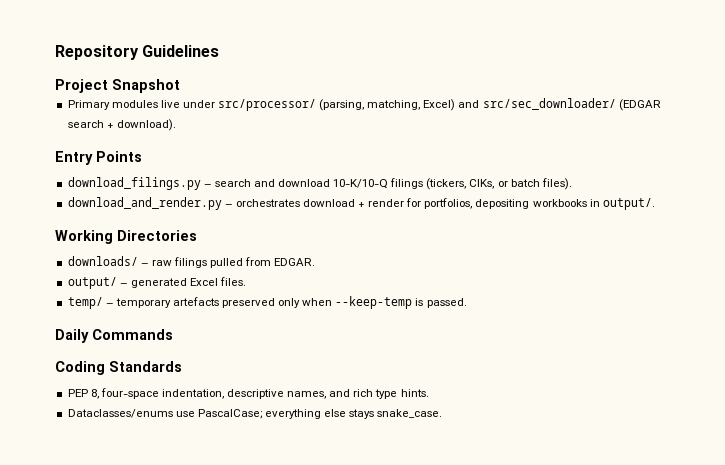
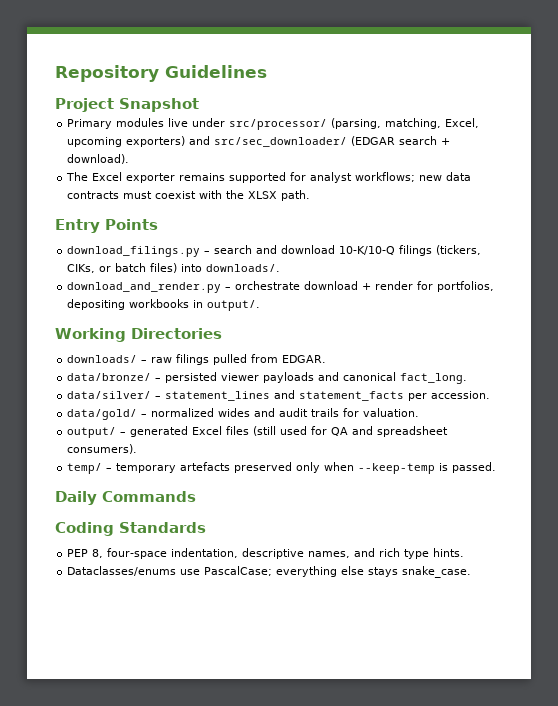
[423,99,456,111] Excel) -> [445,118,480,128] [67,136,186,147] Excel, upcoming exporters)
(176, 125) none -> [66,172,472,183] [67,190,311,201] // The Excel exporter remains supported for analyst workflows; new data contracts must coexist with the XLSX path.
[541,178,572,190] files). -> [150,263,281,273] files) into downloads/.
[235,199,300,207] orchestrates -> [235,281,301,290] orchestrate
[67,277,247,289] output/ – generated Excel files. -> [67,372,468,384] [67,390,491,401] [67,408,420,420] [67,426,449,438] [67,444,138,454] data/bronze/ – persisted viewer payloads and canonical fact_long. // data/silver/ – statement_lines and statement_facts per accession. // data/gold/ – normalized wides and audit trails for valuation. // output/ – generated Excel files (still used for QA and spreadsheet consumers).

